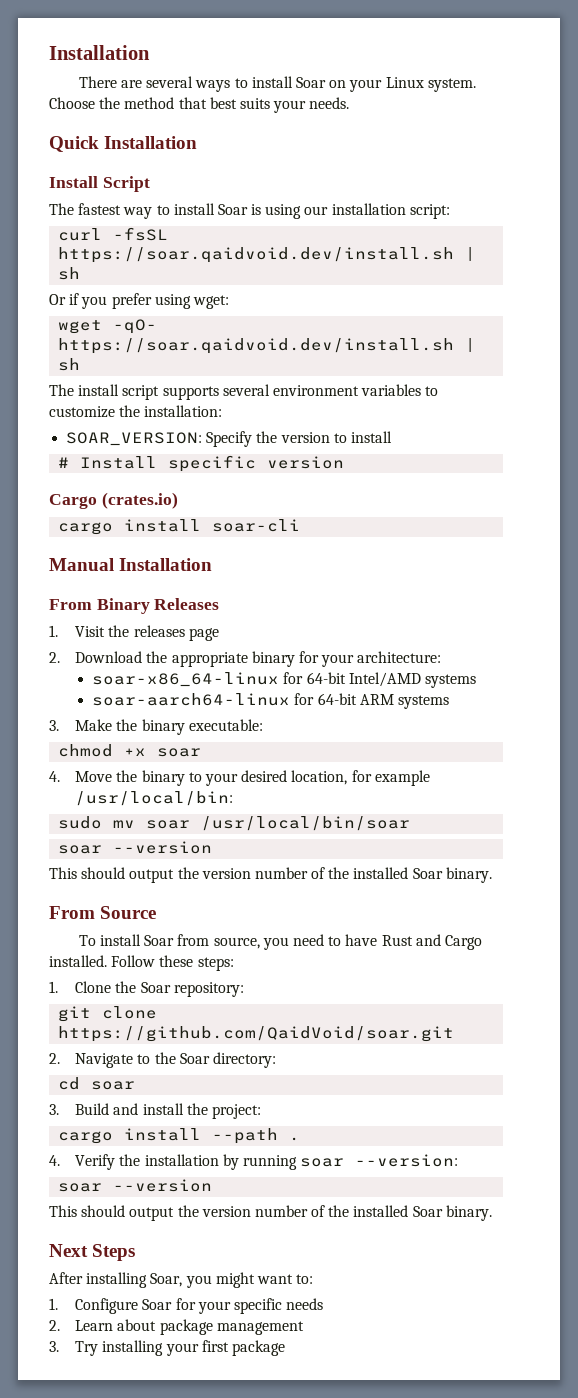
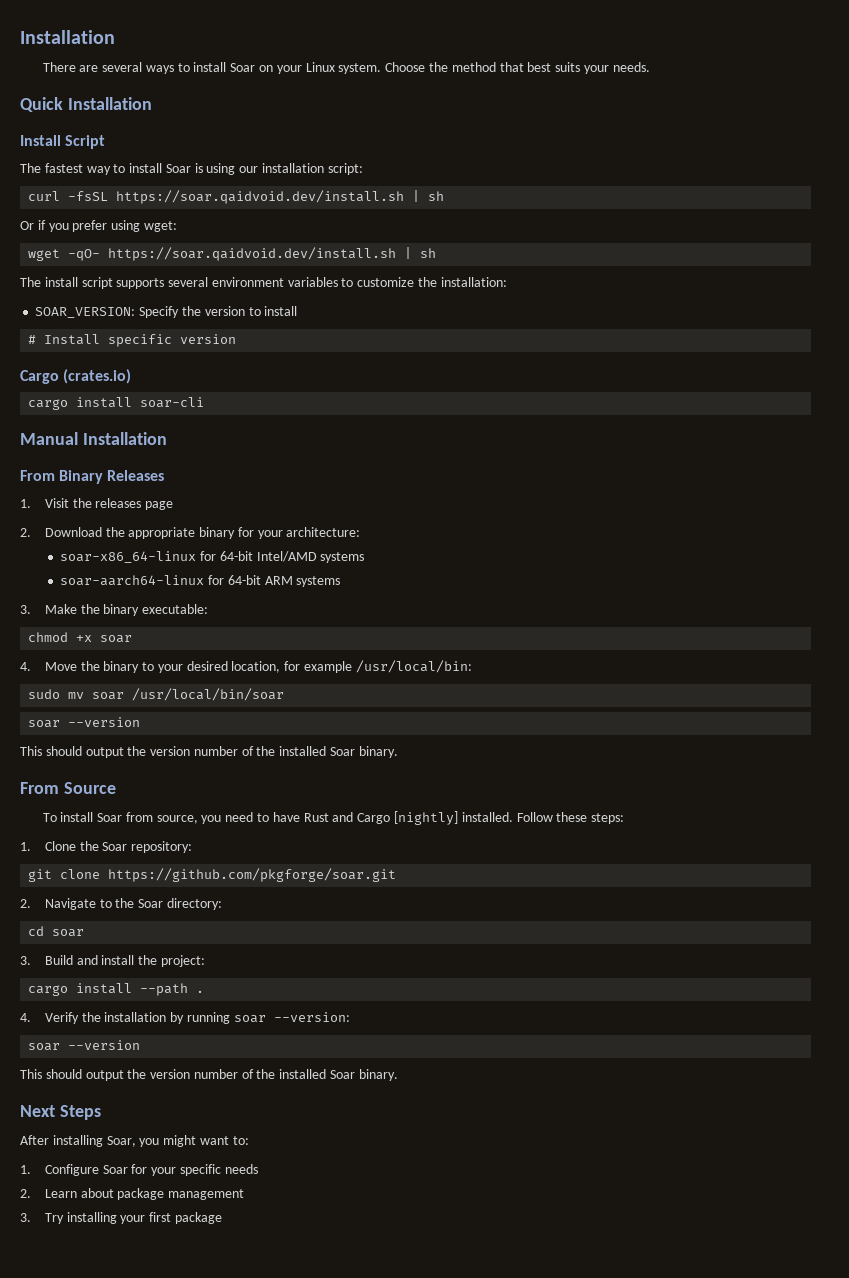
(482, 942) none -> [393,811,458,825] [nightly]
[58,1026,455,1042] https://github.com/QaidVoid/soar.git -> [108,868,397,882] https://github.com/pkgforge/soar.git

